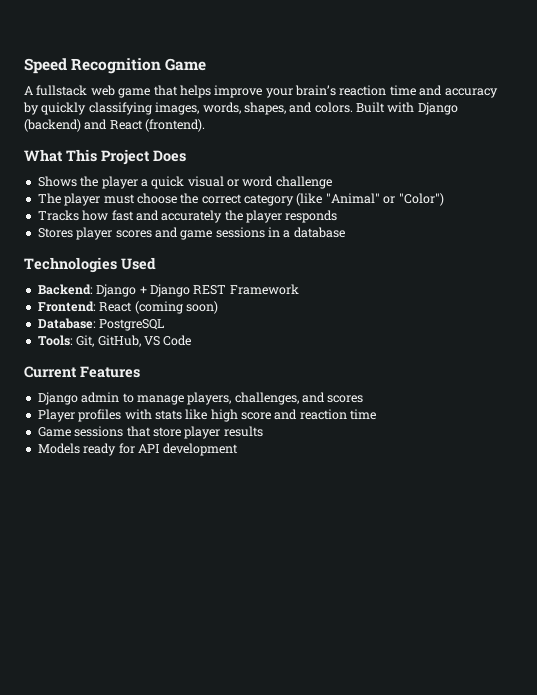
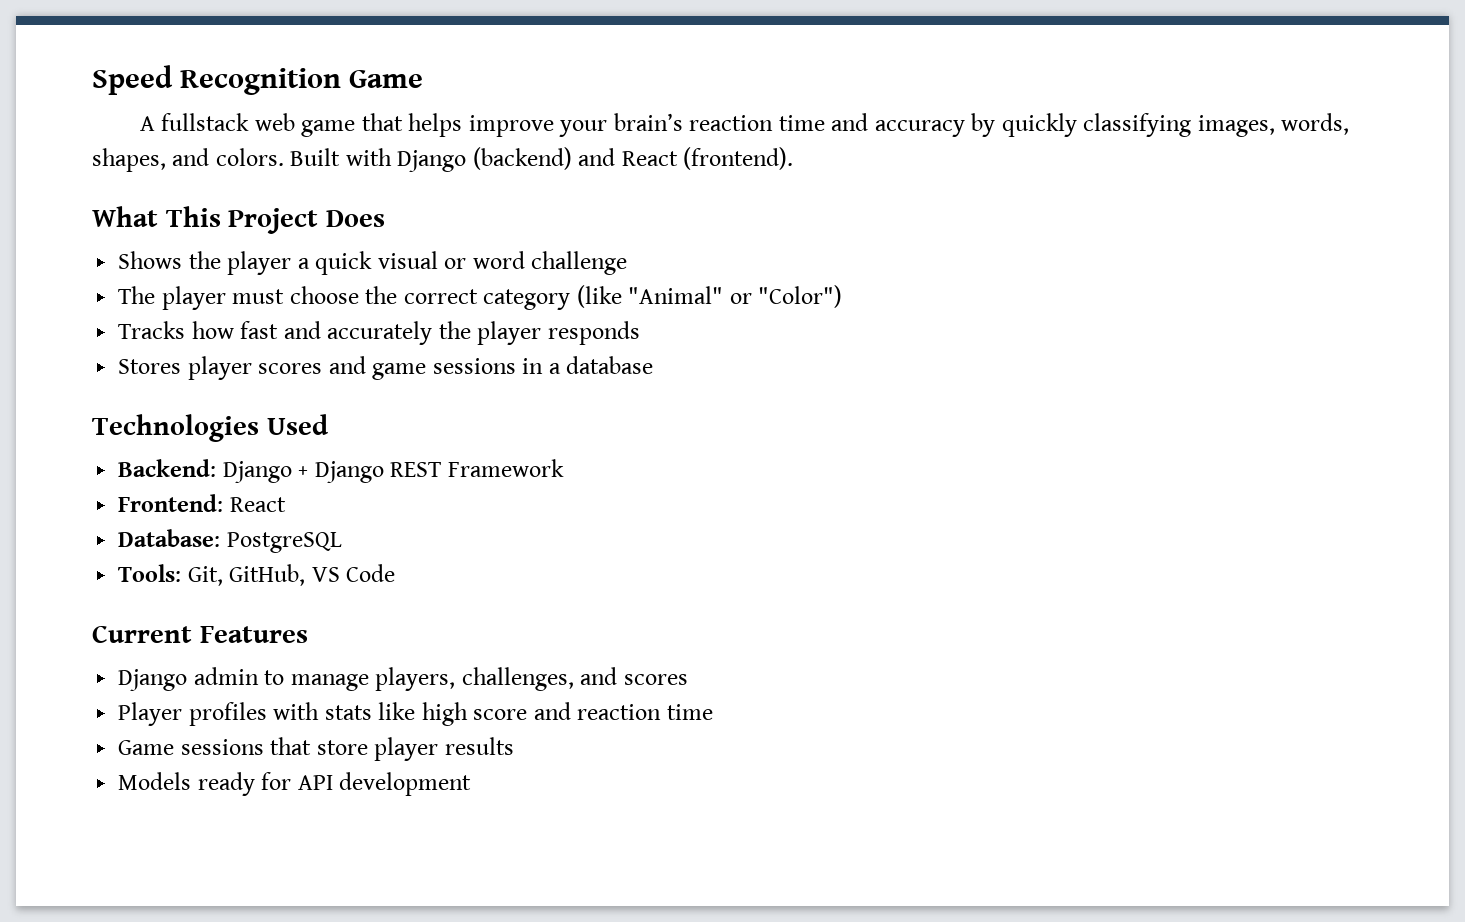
[134,301,218,314] (coming soon) -> (286, 504) none

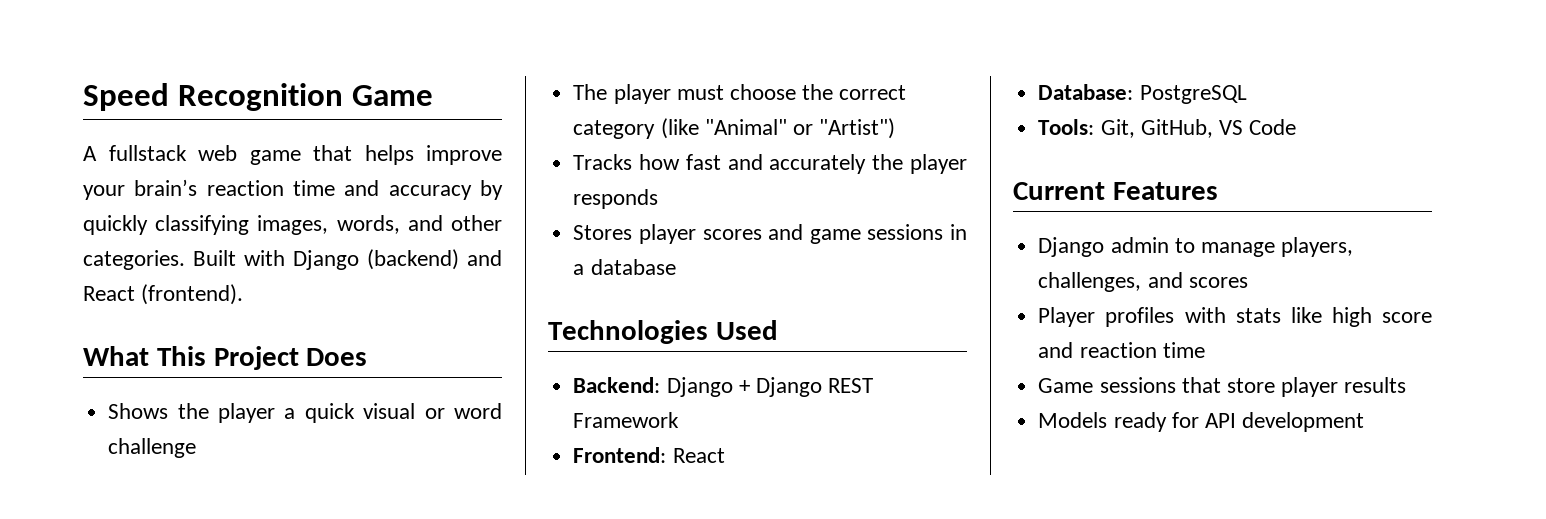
[92,148,284,172] shapes, and colors. -> [407,215,502,231] [83,250,185,270] and other categories.
[758,285,843,308] "Color") -> [819,118,896,139] "Artist")

